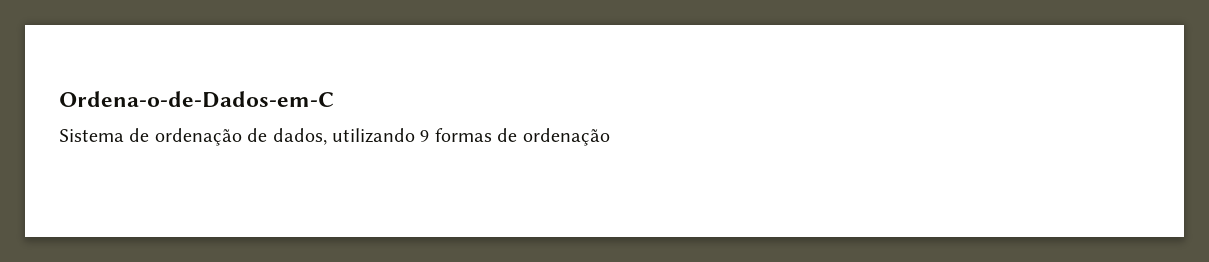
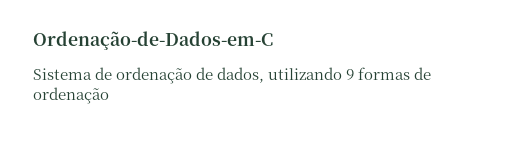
[59,91,334,108] Ordena-o-de-Dados-em-C -> [33,31,273,50] Ordenação-de-Dados-em-C

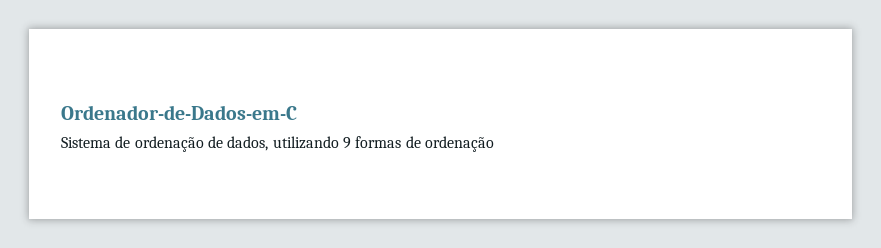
[33,31,273,50] Ordenação-de-Dados-em-C -> [61,105,297,120] Ordenador-de-Dados-em-C

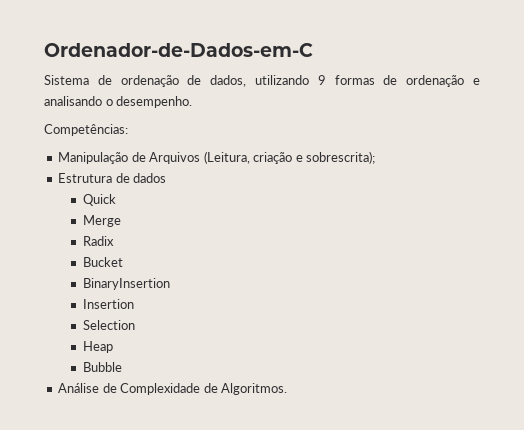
(494, 144) none -> [473,78,481,85] [44,96,193,108] [44,124,128,136] [58,151,376,164] [58,173,167,183] [83,194,117,206] [83,215,122,227] [83,236,115,246] [83,257,124,267] [83,278,171,290] [83,299,135,309] [83,320,136,330] [83,341,114,353] [83,362,123,372] [58,383,288,395] e analisando o desempenho. // Competências: // Manipulação de Arquivos (Leitura, criação e sobrescrita); // Estrutura de dados // Quick // Merge // Radix // Bucket // BinaryInsertion // Insertion // Selection // Heap // Bubble // Análise de Complexidade de Algoritmos.

